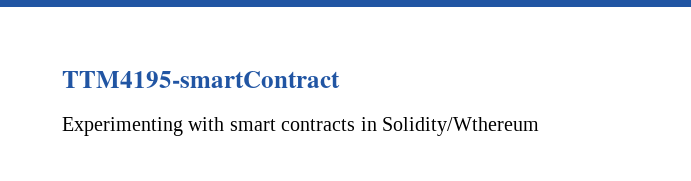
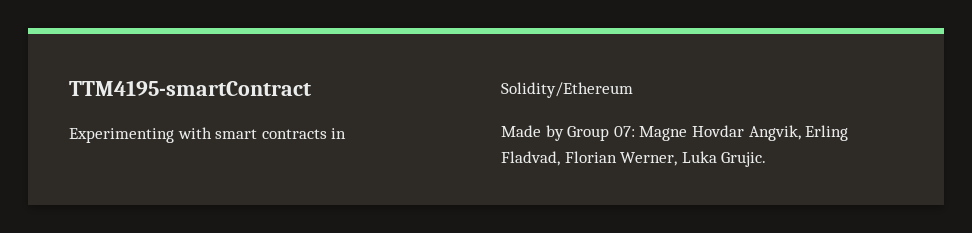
[382,117,539,136] Solidity/Wthereum -> [501,82,633,98] [501,125,849,141] [501,151,767,167] Solidity/Ethereum // Made by Group 07: Magne Hovdar Angvik, Erling Fladvad, Florian Werner, Luka Grujic.

